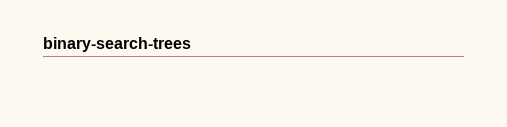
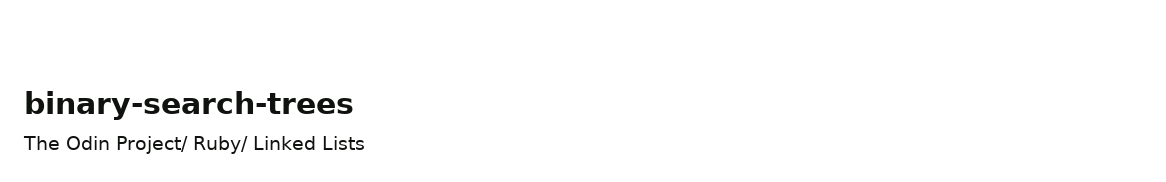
(191, 44) none -> [23,136,365,154] // The Odin Project/ Ruby/ Linked Lists

